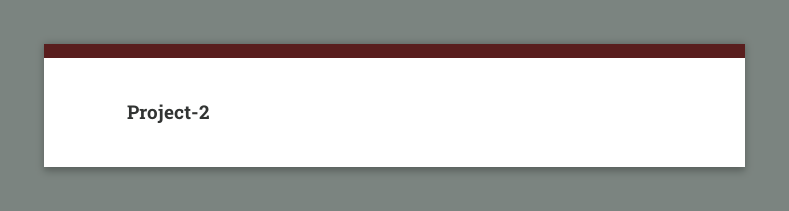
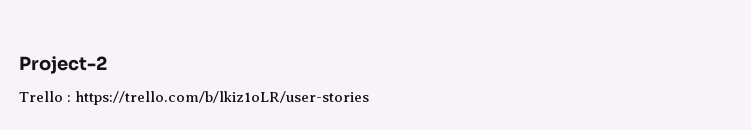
(210, 114) none -> [19,91,370,105] // Trello : https://trello.com/b/lkiz1oLR/user-stories

